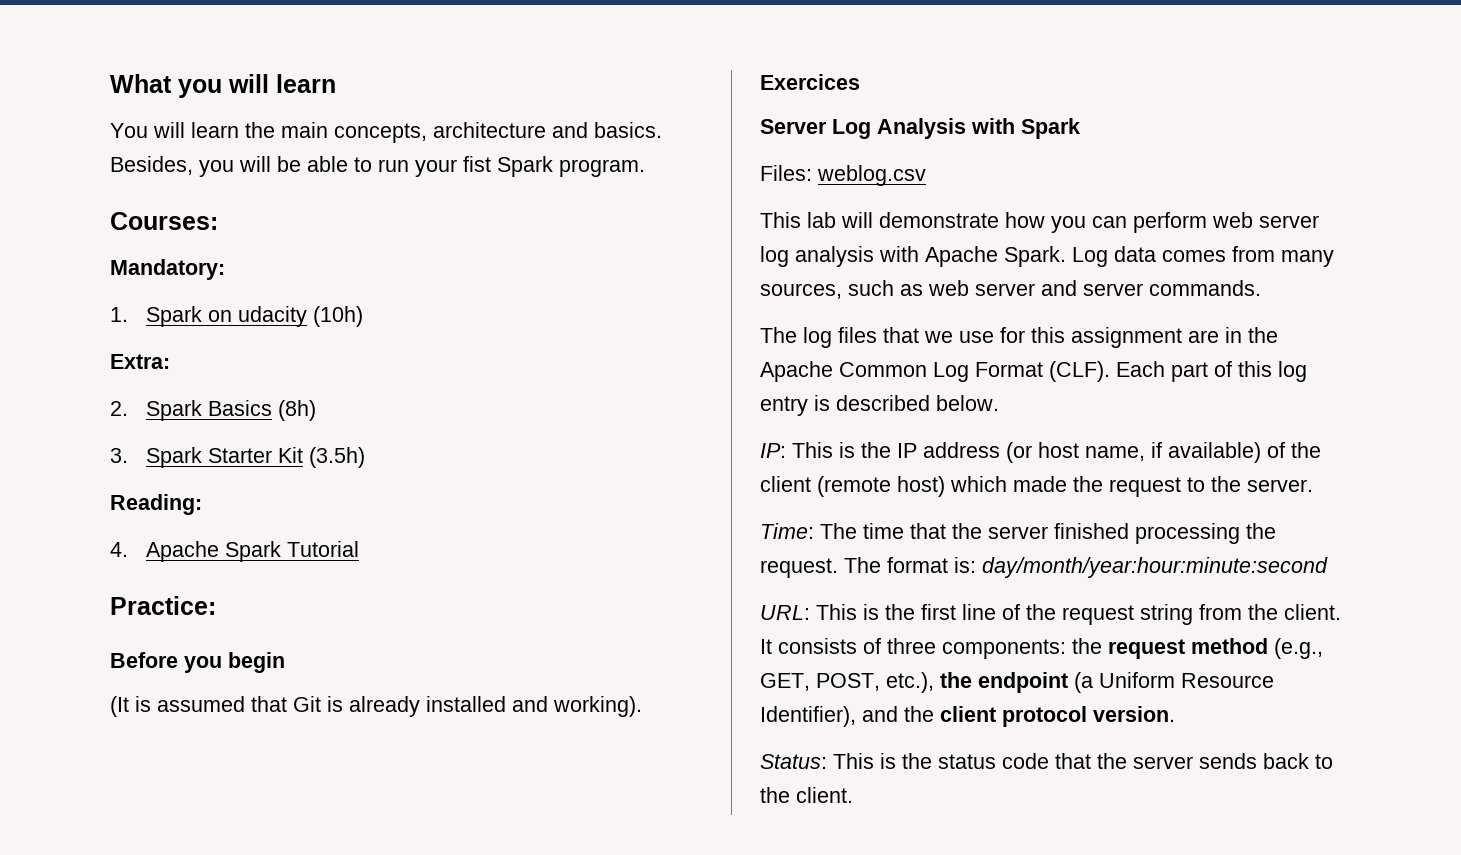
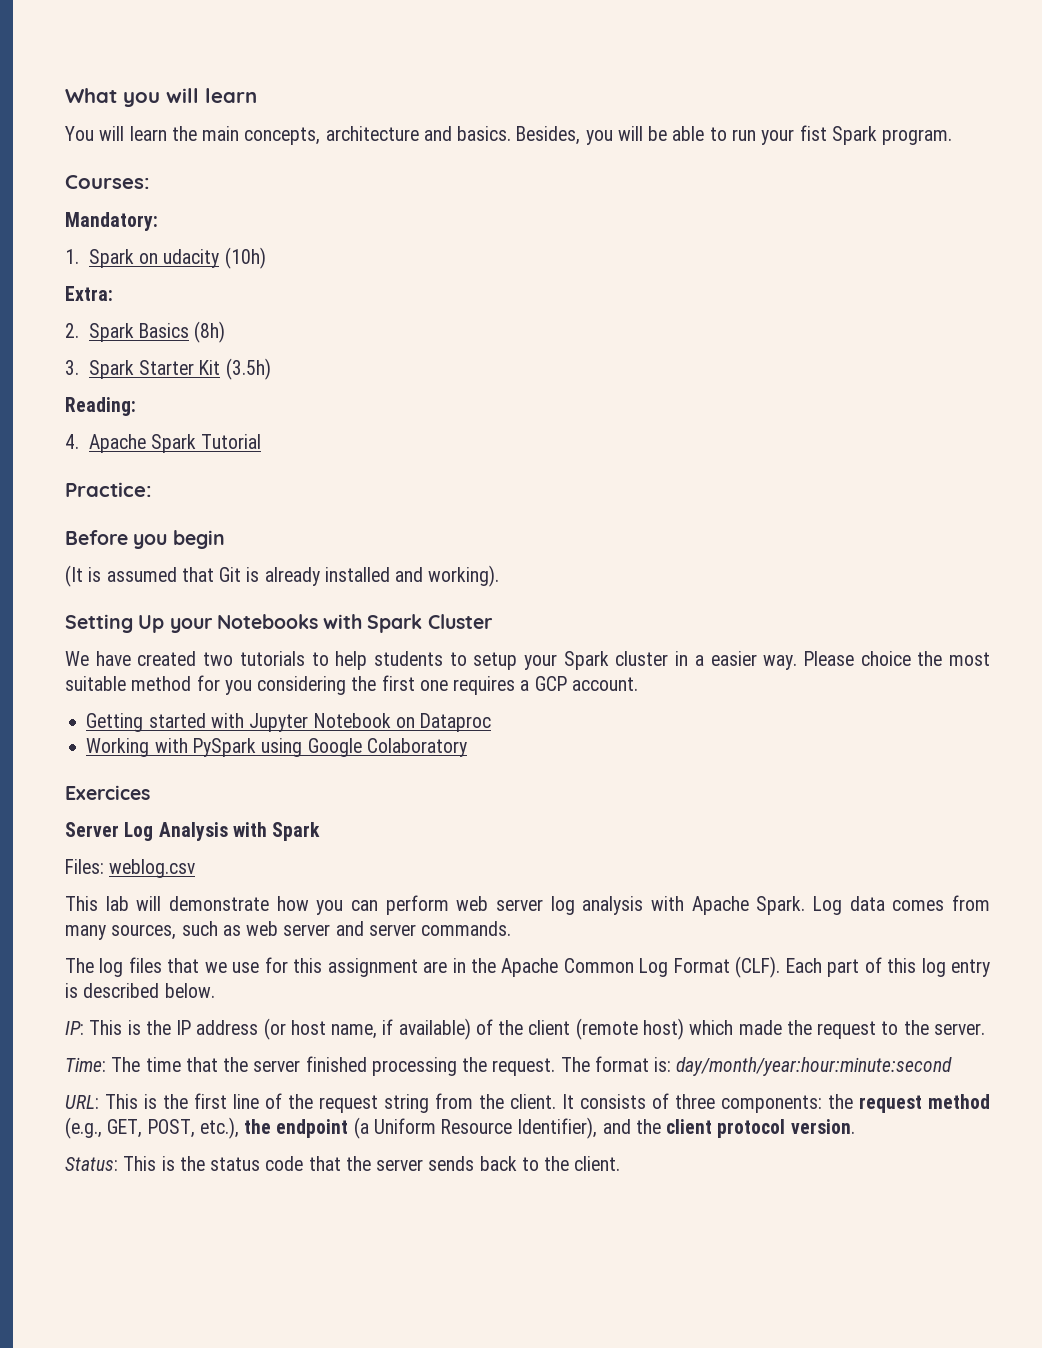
(642, 706) none -> [65,614,493,633] [65,651,991,670] [65,675,638,695] [86,713,492,732] [86,738,467,757] // Setting Up your Notebooks with Spark Cluster // We have created two tutorials to help students to setup your Spark cluster in a easier way. Please choice the most suitable method for you considering the first one requires a GCP account. // Getting started with Jupyter Notebook on Dataproc // Working with PySpark using Google Colaboratory

